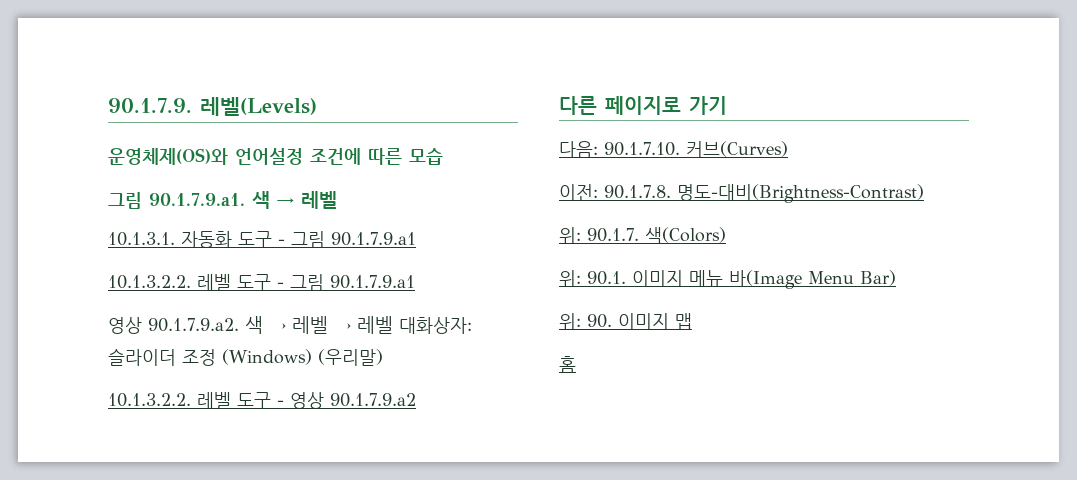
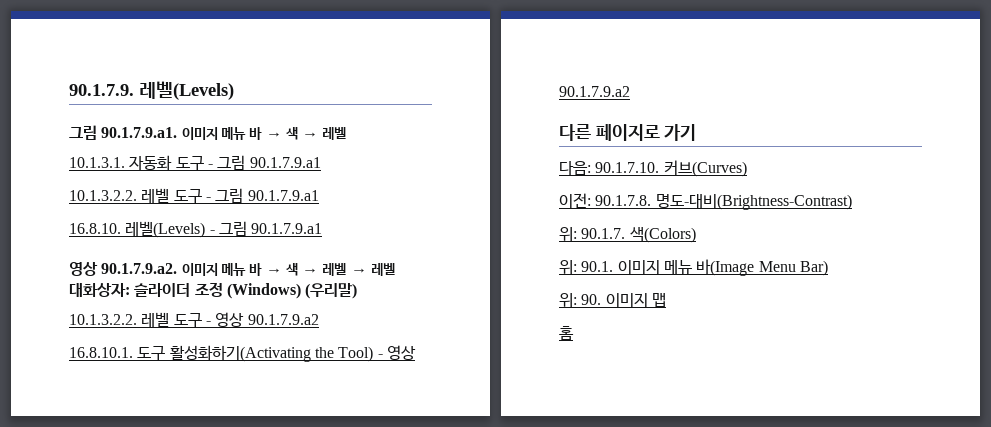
[108,148,443,165] [108,192,245,209] 운영체제(OS)와 언어설정 조건에 따른 모습 // 그림 90.1.7.9.a1. -> [69,125,282,140] 그림 90.1.7.9.a1. 이미지 메뉴 바 →
[108,317,239,334] 영상 90.1.7.9.a2. -> [69,221,323,238] [69,262,282,276] 16.8.10. 레벨(Levels) - 그림 90.1.7.9.a1 // 영상 90.1.7.9.a2. 이미지 메뉴 바 →
(416, 400) none -> [69,345,416,362] [559,86,630,97] // 16.8.10.1. 도구 활성화하기(Activating the Tool) - 영상 90.1.7.9.a2

